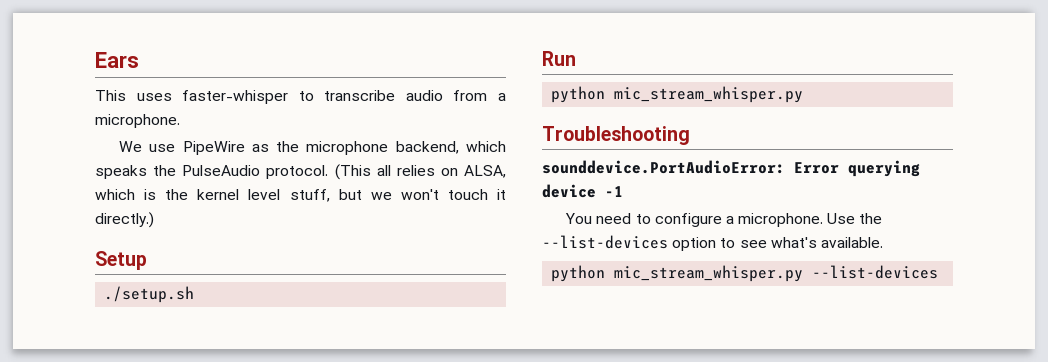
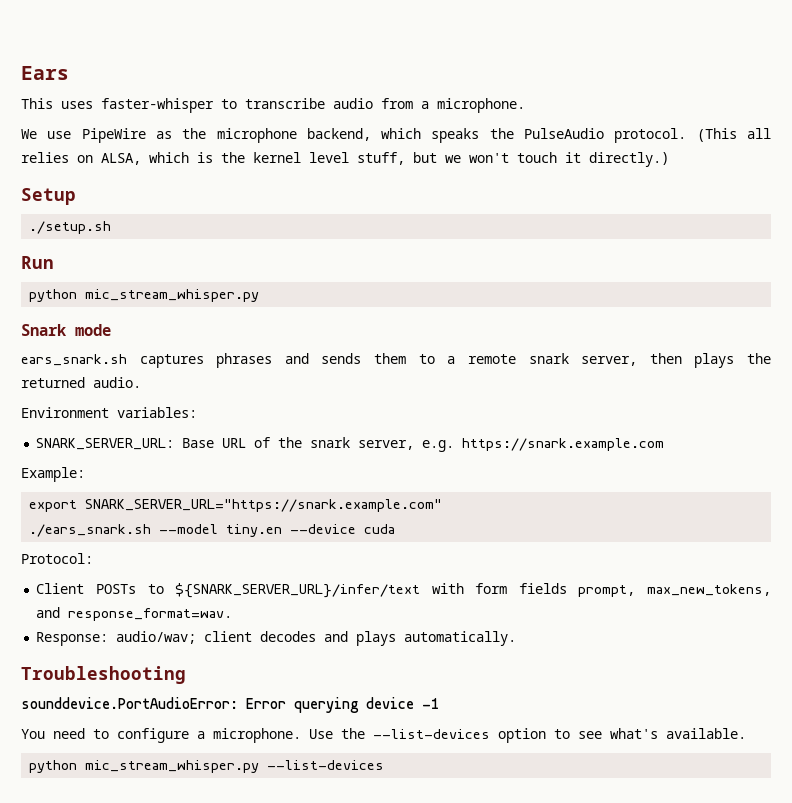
(804, 94) none -> [21,324,111,336] [21,353,772,368] [21,377,141,388] [21,407,197,418] [36,437,665,452] [21,467,85,482] [29,499,443,512] [29,524,396,537] [21,553,93,564] [36,583,771,598] [36,607,233,621] [36,631,517,646] // Snark mode // ears_snark.sh captures phrases and sends them to a remote snark server, then plays the returned audio. // Environment variables: // SNARK_SERVER_URL: Base URL of the snark server, e.g. https://snark.example.com // Example: // export SNARK_SERVER_URL="https://snark.example.com" // ./ears_snark.sh --model tiny.en --device cuda // Protocol: // Client POSTs to ${SNARK_SERVER_URL}/infer/text with form fields prompt, max_new_tokens, and response_format=wav. // Response: audio/wav; client decodes and plays automatically.

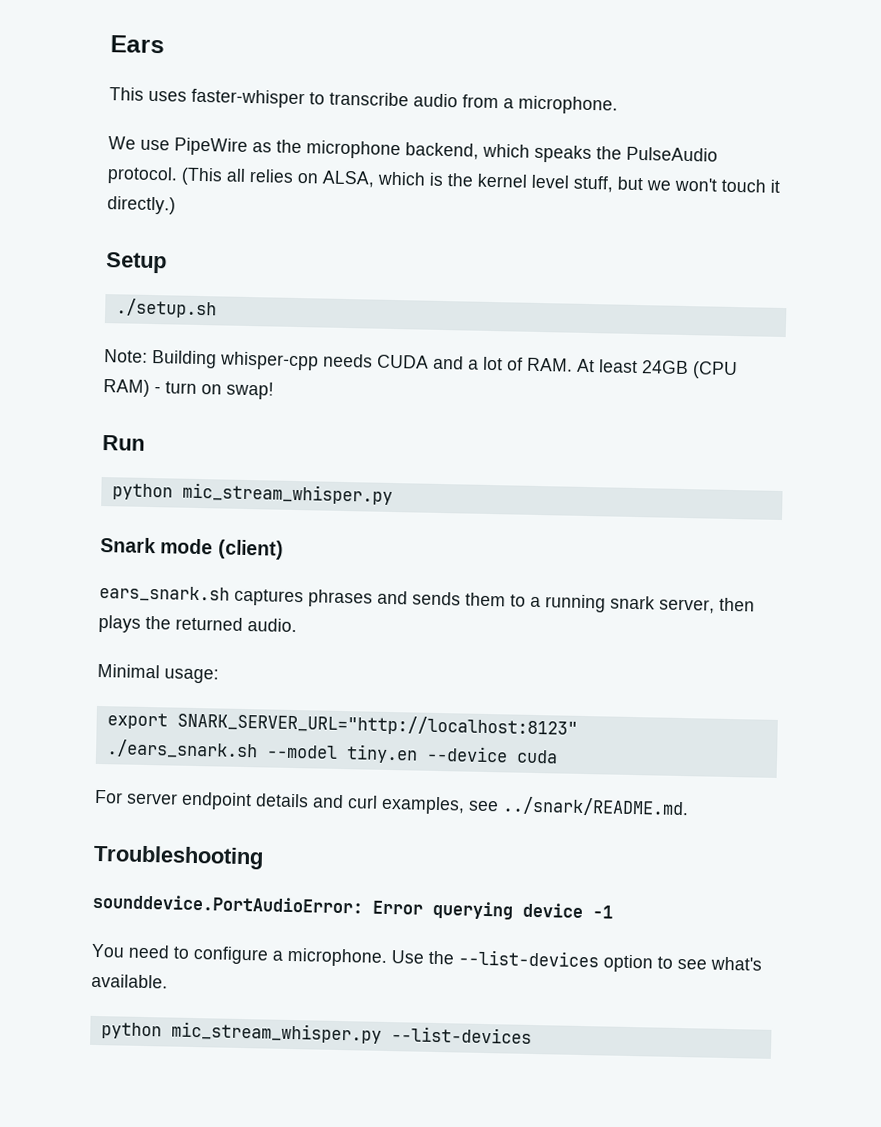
(112, 227) none -> [104,349,738,380] [103,379,274,400] // Note: Building whisper-cpp needs CUDA and a lot of RAM. At least 24GB (CPU RAM) - turn on swap!
(111, 330) none -> [217,539,284,560] (client)
[467,354,516,364] remote -> [545,594,606,613] running
[21,407,197,418] [36,437,665,452] [21,467,85,482] Environment variables: // SNARK_SERVER_URL: Base URL of the snark server, e.g. https://snark.example.com // Example: -> [97,663,219,684] Minimal usage:
[85,499,443,512] SNARK_SERVER_URL="https://snark.example.com" -> [176,711,578,738] SNARK_SERVER_URL="http://localhost:8123"
[21,553,93,564] [36,583,771,598] [36,607,233,621] [36,631,517,646] Protocol: // Client POSTs to ${SNARK_SERVER_URL}/infer/text with form fields prompt, max_new_tokens, and response_format=wav. // Response: audio/wav; client decodes and plays automatically. -> [94,789,689,818] For server endpoint details and curl examples, see ../snark/README.md.

